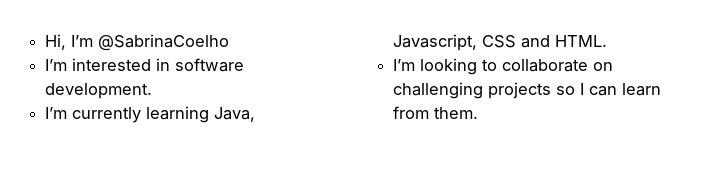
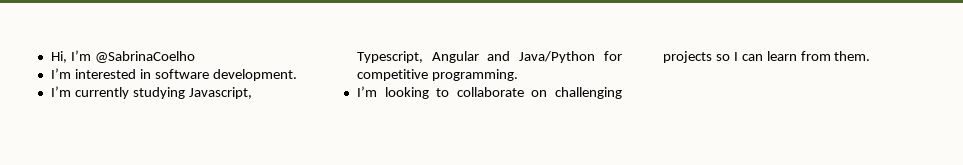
[146,106,256,123] [393,34,608,51] learning Java, Javascript, CSS and HTML. -> [132,87,252,99] [356,51,622,63] [356,69,518,81] studying Javascript, Typescript, Angular and Java/Python for competitive programming.

